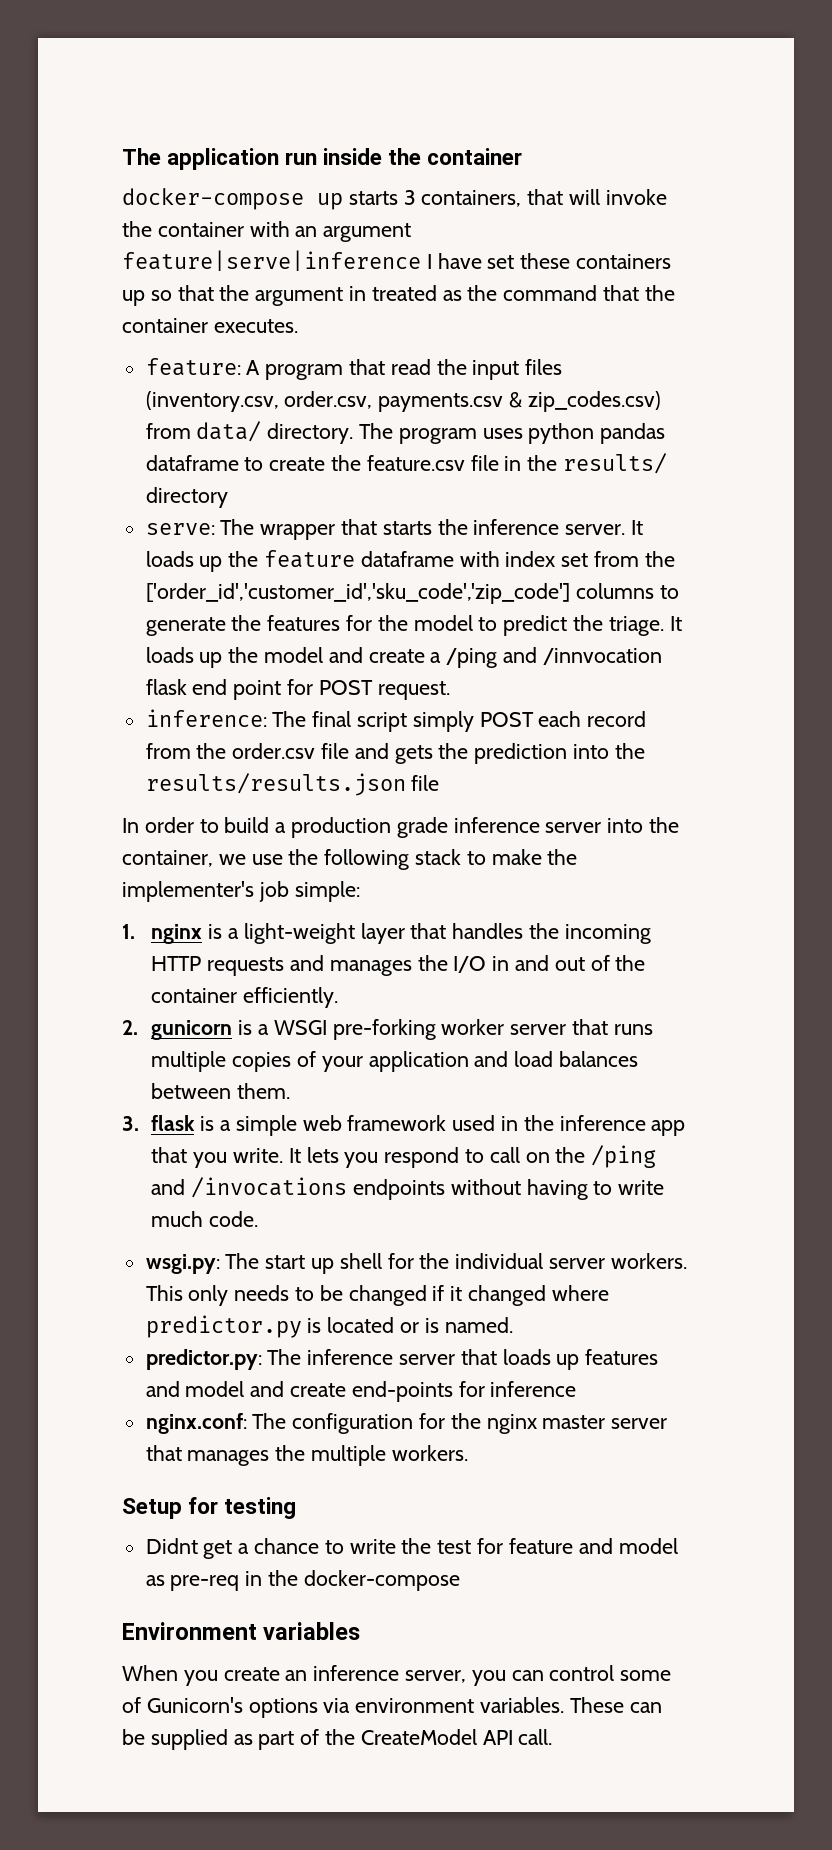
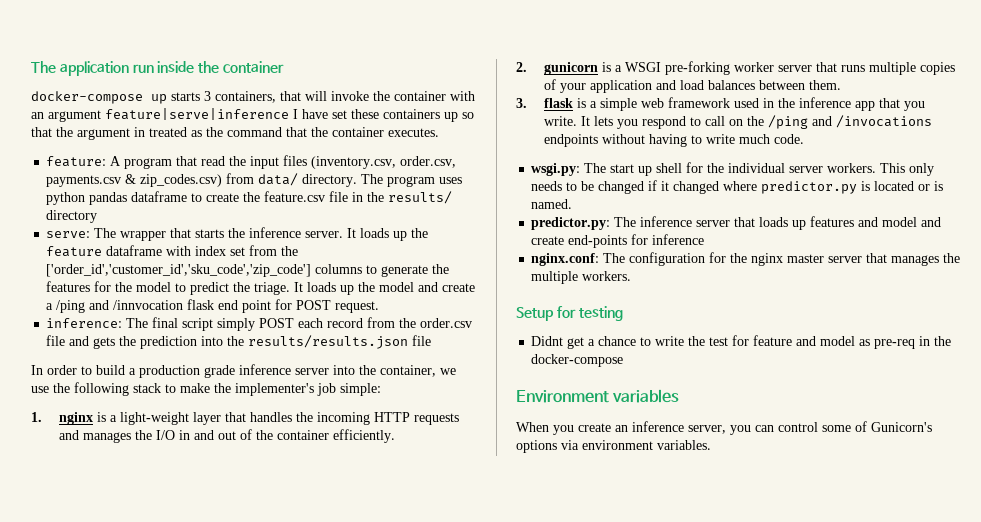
[569,1697,662,1713] [122,1729,553,1750] These can be supplied as part of the CreateModel API call. -> (711, 445) none

